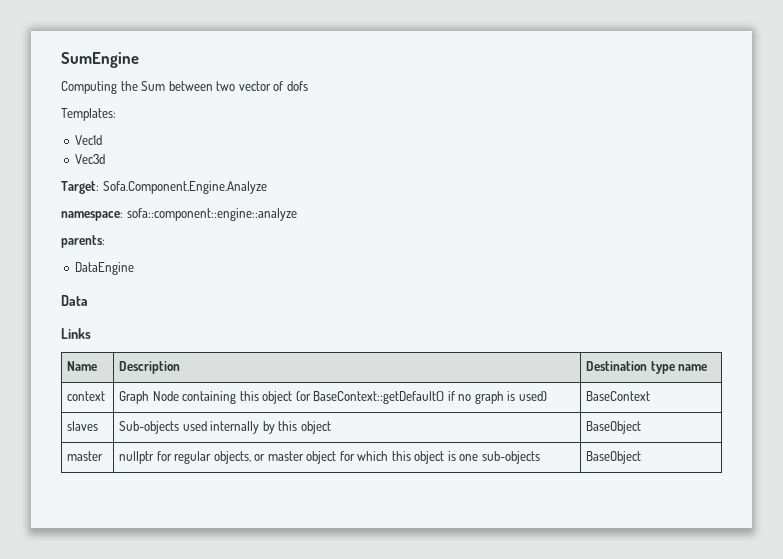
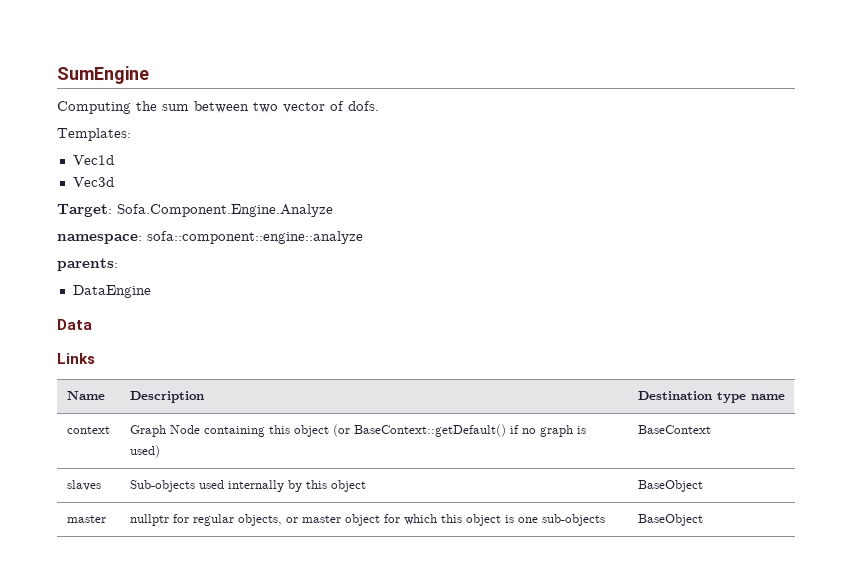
[141,81,166,91] Sum -> [162,104,189,111] sum
[286,81,308,91] dofs -> [348,101,379,111] dofs.

